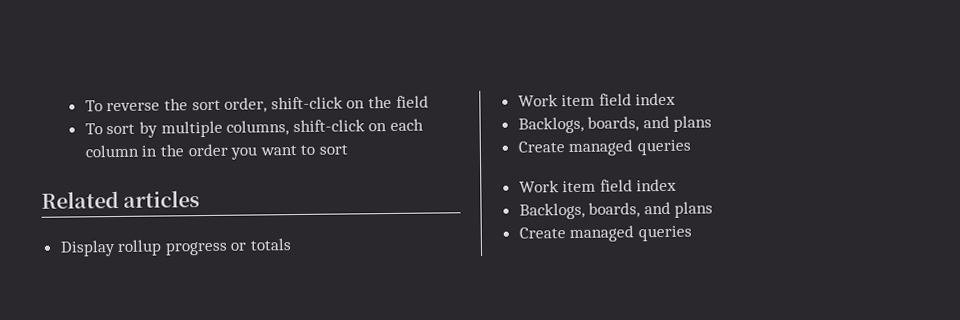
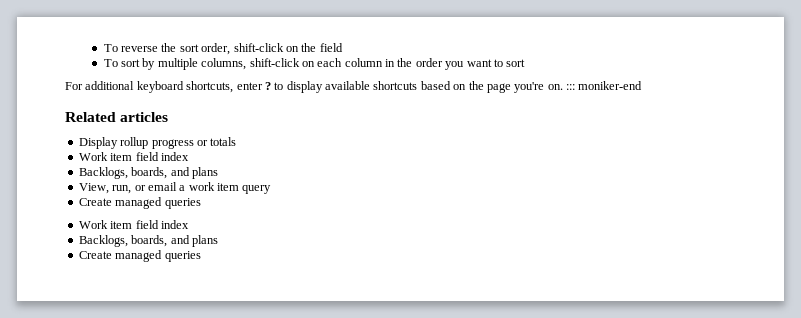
(348, 149) none -> [65,81,643,93] // For additional keyboard shortcuts, enter ? to display available shortcuts based on the page you're on. ::: moniker-end
(713, 123) none -> [78,182,272,194] // View, run, or email a work item query

